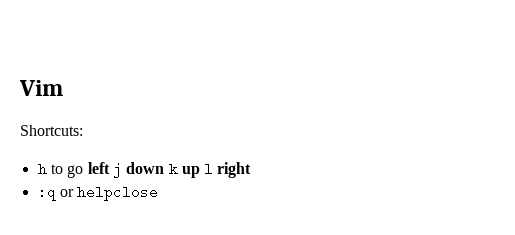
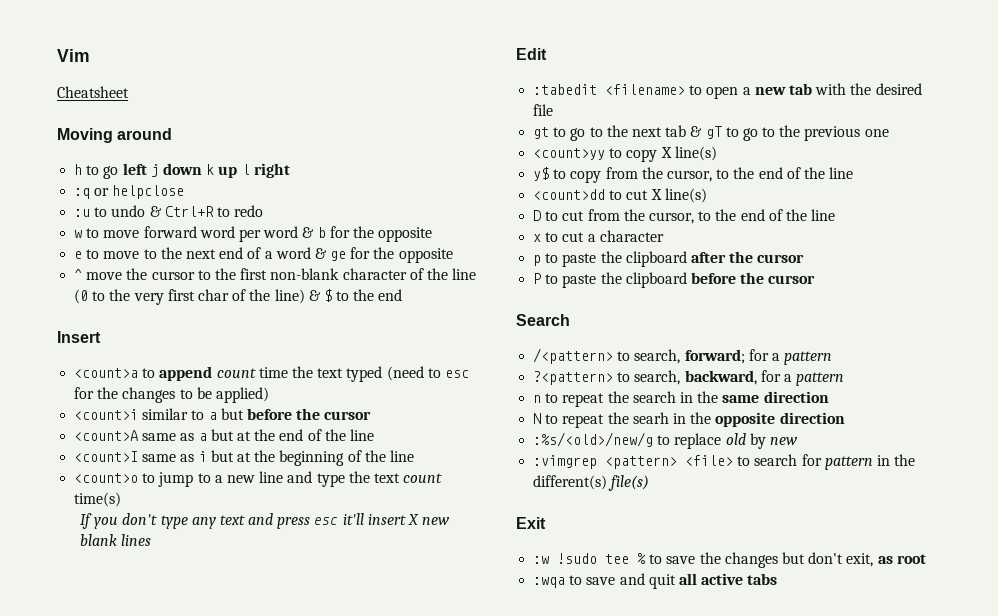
[20,125,83,136] Shortcuts: -> [57,86,129,98] [57,128,173,143] Cheatsheet // Moving around
(159, 193) none -> [74,205,264,217] [74,226,433,242] [74,247,453,263] [74,268,477,280] [74,289,403,305] [57,331,101,343] [74,366,469,382] [74,387,269,403] [74,408,372,420] [74,429,374,441] [74,450,414,466] [74,471,443,487] [74,492,122,507] [79,513,451,529] [79,534,152,546] [516,48,547,60] [533,83,922,99] [533,104,554,116] [533,125,889,141] [533,146,717,162] [533,167,854,183] [533,188,707,203] [533,209,836,224] [533,230,664,242] [533,251,805,267] [533,272,816,288] [516,314,570,326] [533,348,833,365] [533,370,845,386] [533,391,829,407] [533,412,845,428] [533,432,798,449] [533,454,916,470] [533,475,650,491] [516,517,546,529] [533,552,926,568] [533,573,778,589] // :u to undo & Ctrl+R to redo // w to move forward word per word & b for the opposite // e to move to the next end of a word & ge for the opposite // ^ move the cursor to the first non-blank character of the line (0 to the very first char of the line) & $ to the end // Insert // <count>a to append count time the text typed (need to esc for the changes to be applied) // <count>i similar to a but before the cursor // <count>A same as a but at the end of the line // <count>I same as i but at the beginning of the line // <count>o to jump to a new line and type the text count time(s) // If you don't type any text and press esc it'll insert X new blank lines // Edit // :tabedit <filename> to open a new tab with the desired file // gt to go to the next tab & gT to go to the previous one // <count>yy to copy X line(s) // y$ to copy from the cursor, to the end of the line // <count>dd to cut X line(s) // D to cut from the cursor, to the end of the line // x to cut a character // p to paste the clipboard after the cursor // P to paste the clipboard before the cursor // Search // /<pattern> to search, forward; for a pattern // ?<pattern> to search, backward, for a pattern // n to repeat the search in the same direction // N to repeat the searh in the opposite direction // :%s/<old>/new/g to replace old by new // :vimgrep <pattern> <file> to search for pattern in the different(s) file(s) // Exit // :w !sudo tee % to save the changes but don't exit, as root // :wqa to save and quit all active tabs

